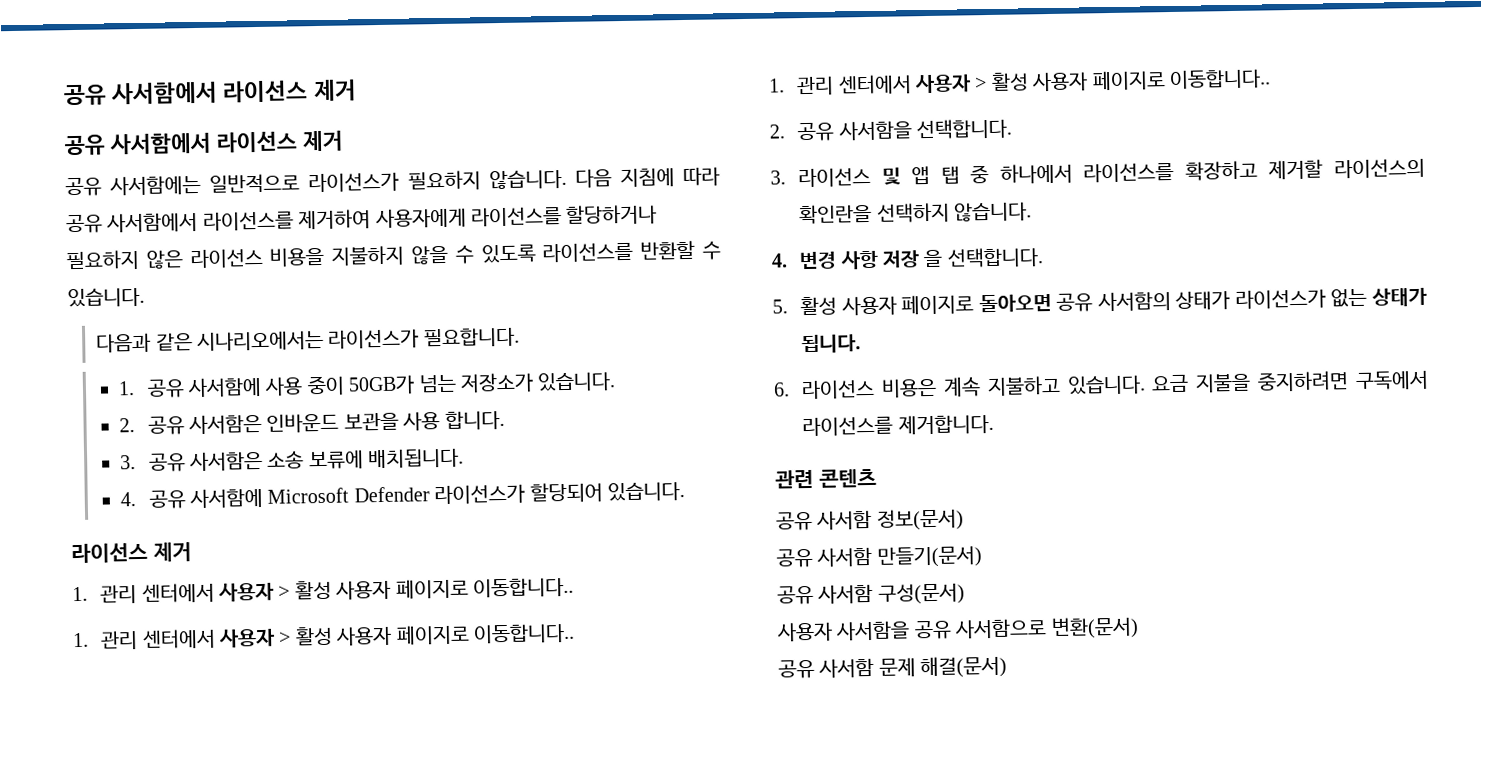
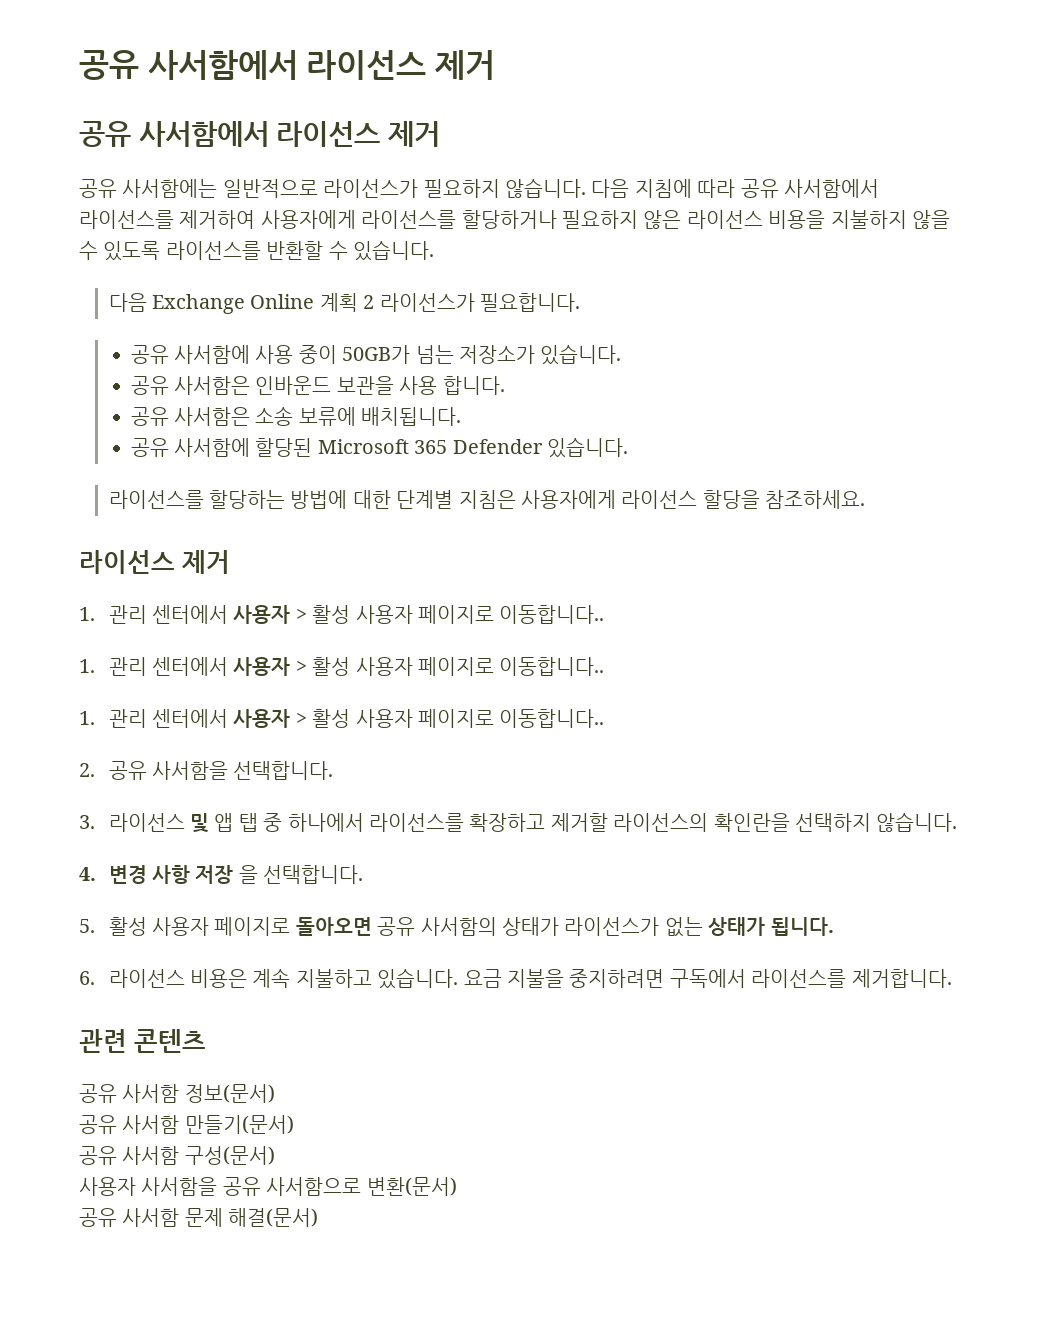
[96,330,325,353] 다음과 같은 시나리오에서는 -> [108,293,375,314] 다음 Exchange Online 계획 2
[118,381,136,396] 1. -> (581, 302) none
[119,418,136,433] 2. -> (622, 354) none
[120,455,137,470] 3. -> (505, 385) none
[120,482,685,509] 4. 공유 사서함에 Microsoft Defender 라이선스가 할당되어 있습니다. -> [130,437,629,458] [108,490,866,509] 공유 사서함에 할당된 Microsoft 365 Defender 있습니다. // 라이선스를 할당하는 방법에 대한 단계별 지침은 사용자에게 라이선스 할당을 참조하세요.

